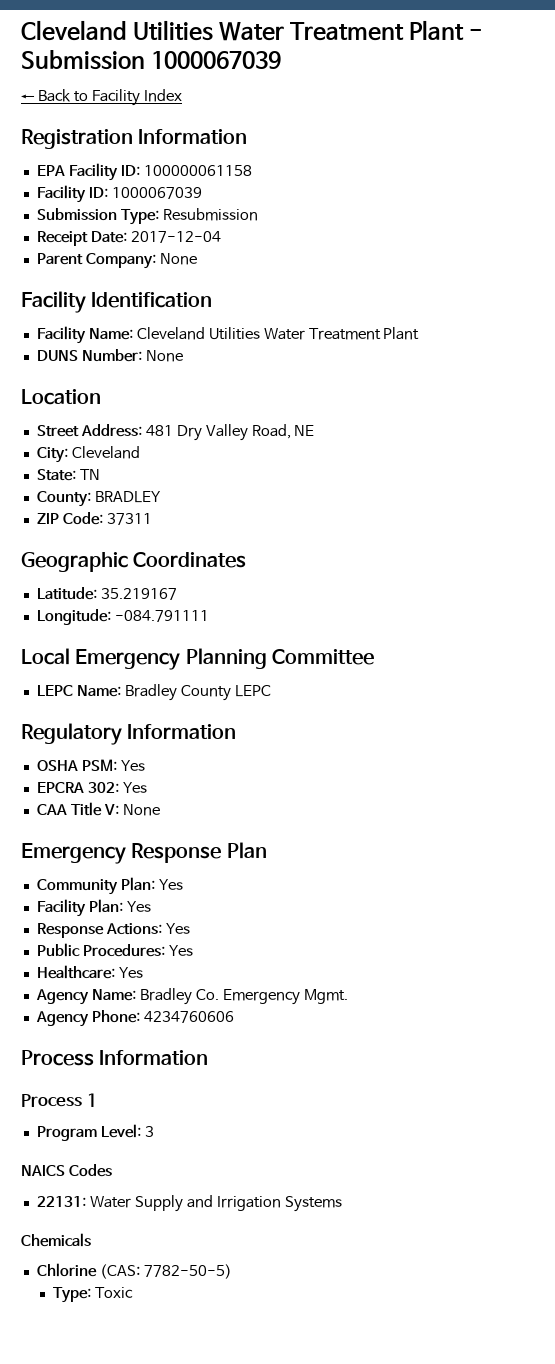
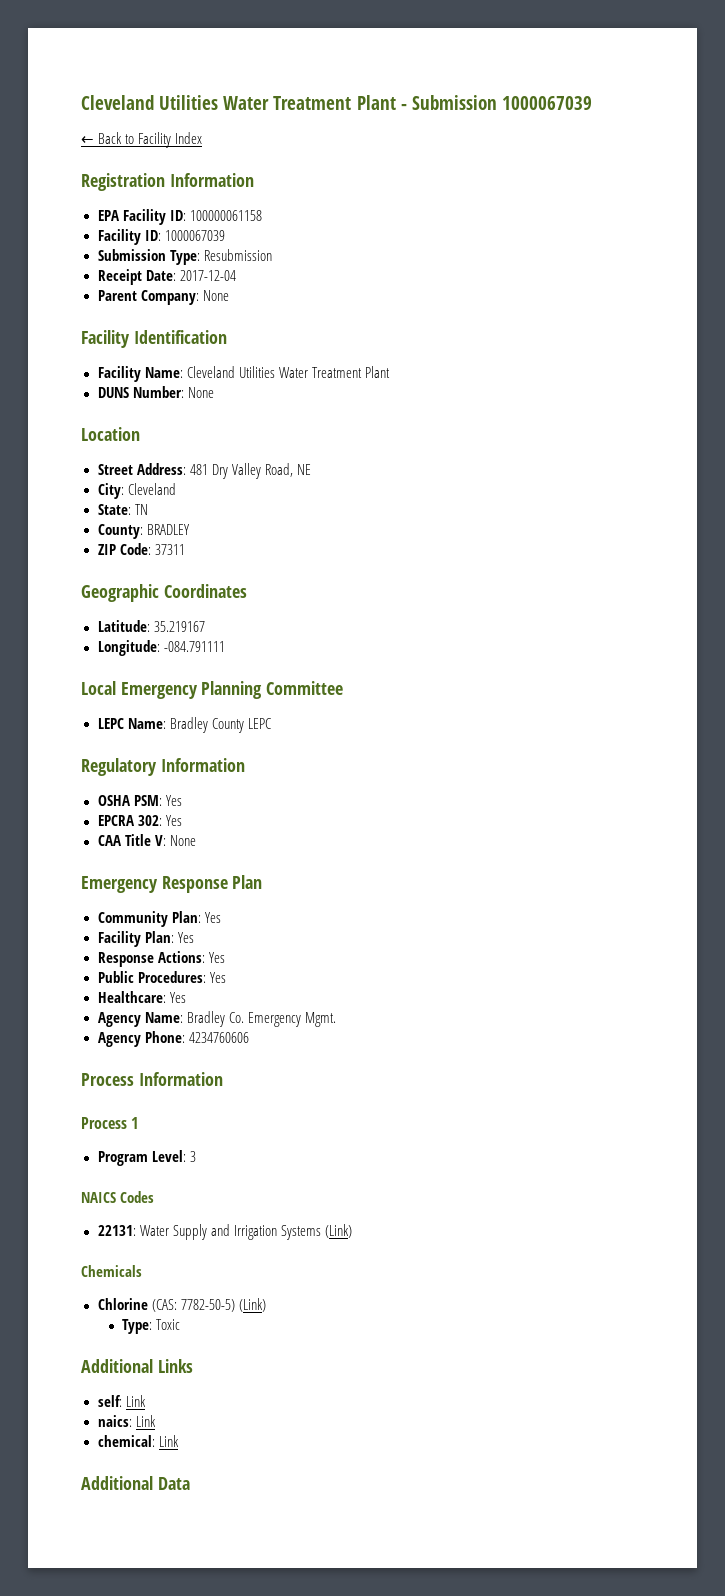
(342, 1204) none -> [324,1224,352,1238] (Link)
(232, 1271) none -> [238,1298,266,1312] (Link)
(134, 1292) none -> [81,1359,193,1373] [97,1395,146,1407] [97,1415,156,1427] [97,1435,179,1447] [81,1476,190,1490] // Additional Links // self: Link // naics: Link // chemical: Link // Additional Data

